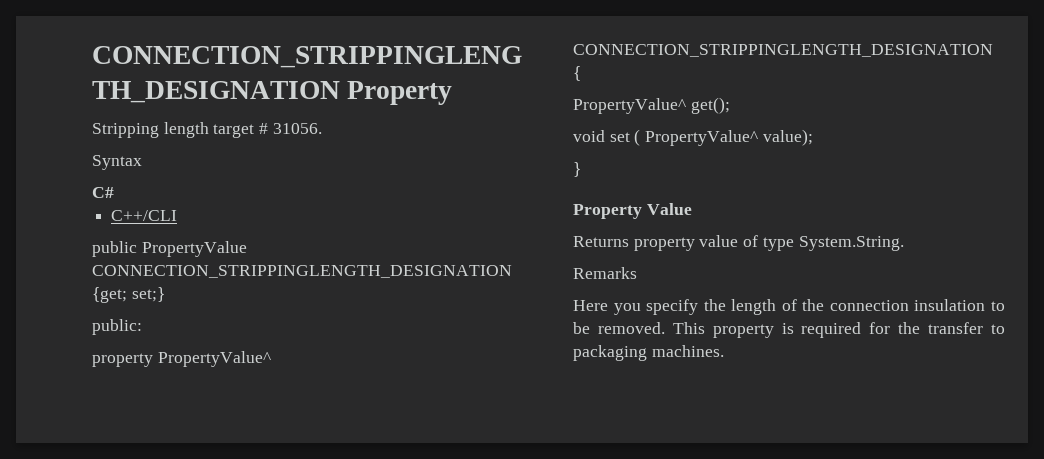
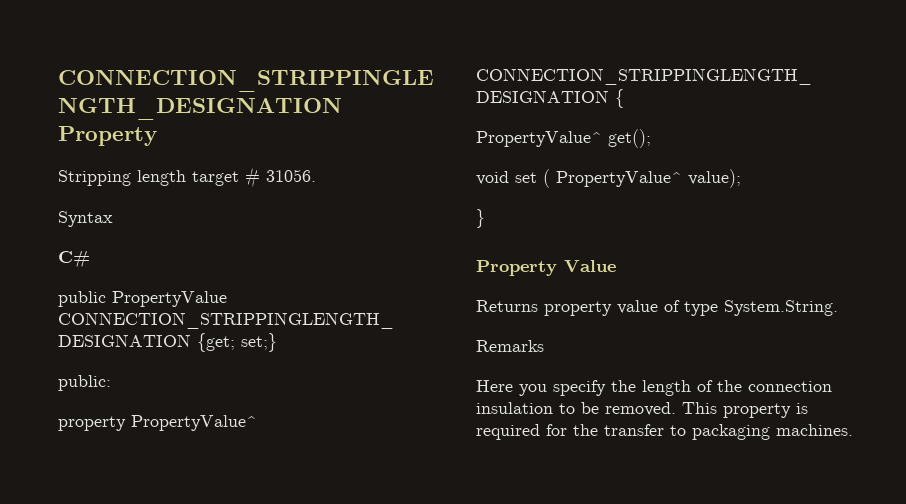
[111,210,178,221] // C++/CLI -> (90, 259) none

